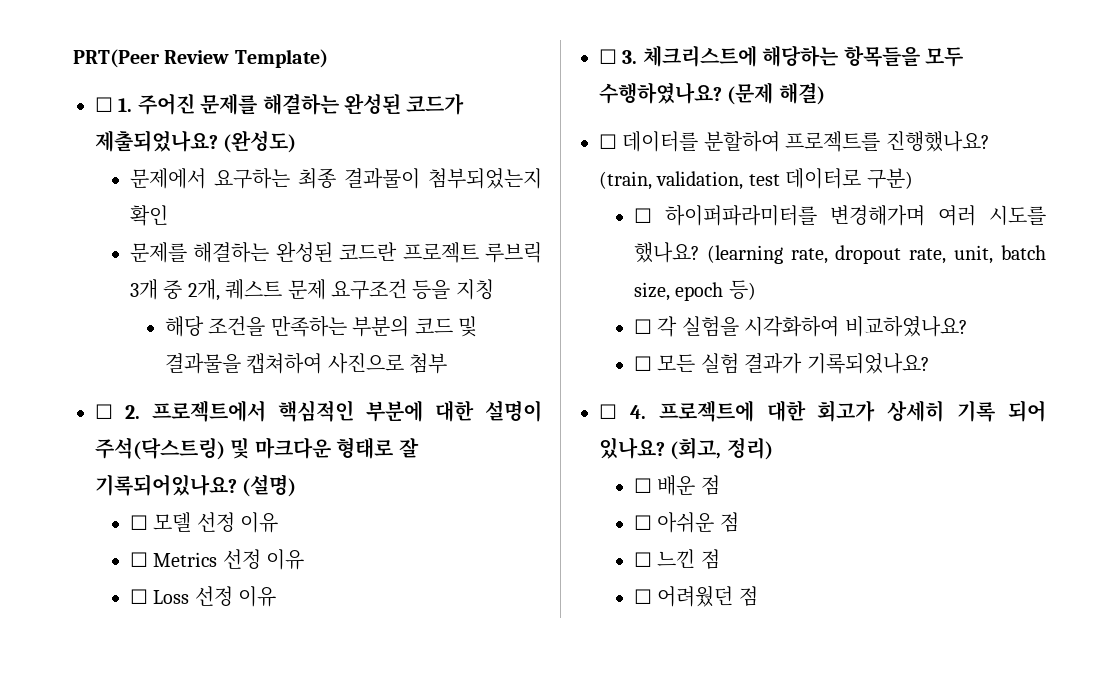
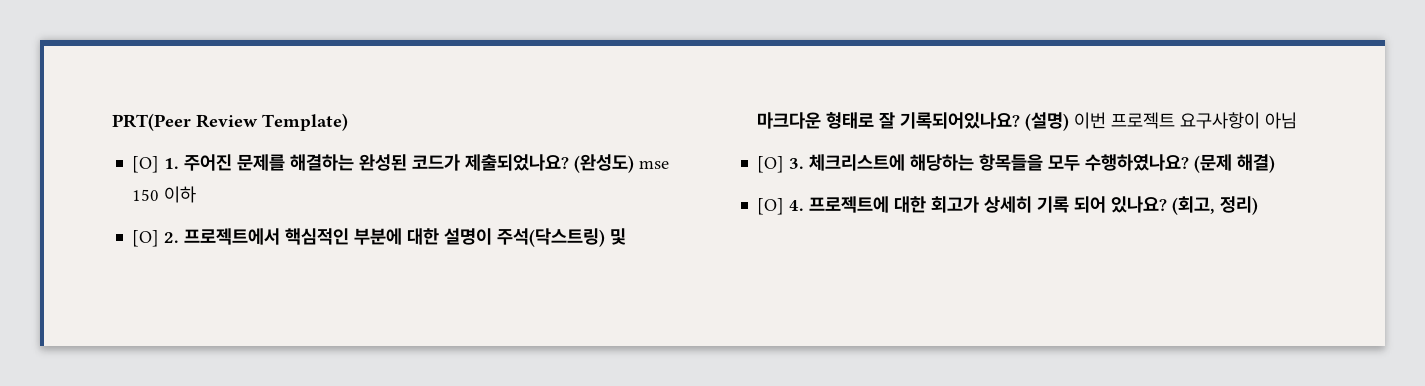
[95,97,113,112] ☐ -> [132,156,160,173] [O]
[129,168,542,189] [129,205,168,226] [129,242,542,263] [129,279,494,301] [164,316,477,337] [164,353,448,374] [95,404,113,419] // 문제에서 요구하는 최종 결과물이 첨부되었는지 확인 // 문제를 해결하는 완성된 코드란 프로젝트 루브릭 3개 중 2개, 퀘스트 문제 요구조건 등을 지칭 // 해당 조건을 만족하는 부분의 코드 및 결과물을 캡쳐하여 사진으로 첨부 // ☐ -> [639,160,670,169] [132,186,197,203] [132,230,160,247] mse 150 이하 // [O]
[129,512,279,533] [129,549,305,570] [129,586,277,607] [599,49,617,64] // ☐ 모델 선정 이유 // ☐ Metrics 선정 이유 // ☐ Loss 선정 이유 // ☐ -> [1074,112,1298,129] [757,156,785,173] 이번 프로젝트 요구사항이 아님 // [O]
[599,131,989,152] [599,168,913,190] [633,205,1046,226] [633,242,1046,264] [633,280,756,301] [633,316,967,337] [633,353,929,374] [599,404,617,419] ☐ 데이터를 분할하여 프로젝트를 진행했나요? (train, validation, test 데이터로 구분) // ☐ 하이퍼파라미터를 변경해가며 여러 시도를 했나요? (learning rate, dropout rate, unit, batch size, epoch 등) // ☐ 각 실험을 시각화하여 비교하였나요? // ☐ 모든 실험 결과가 기록되었나요? // ☐ -> [757,198,785,215] [O]
[633,475,720,496] [633,512,739,533] [633,549,720,569] [633,585,758,607] // ☐ 배운 점 // ☐ 아쉬운 점 // ☐ 느낀 점 // ☐ 어려웠던 점 -> (1259, 205) none

